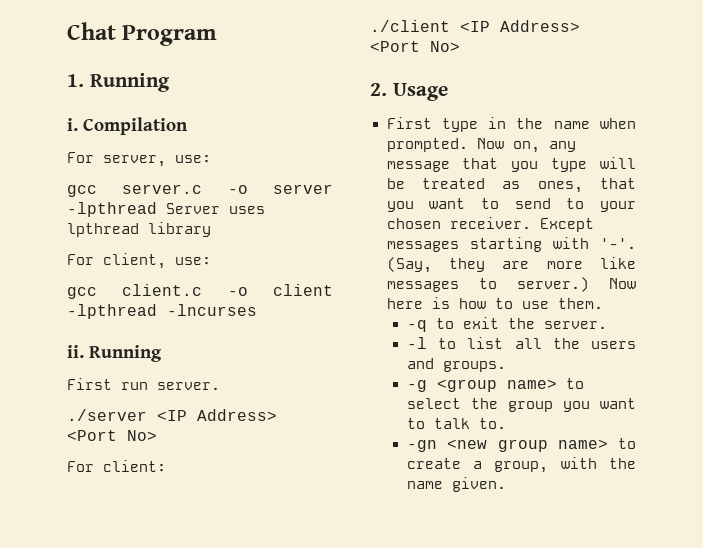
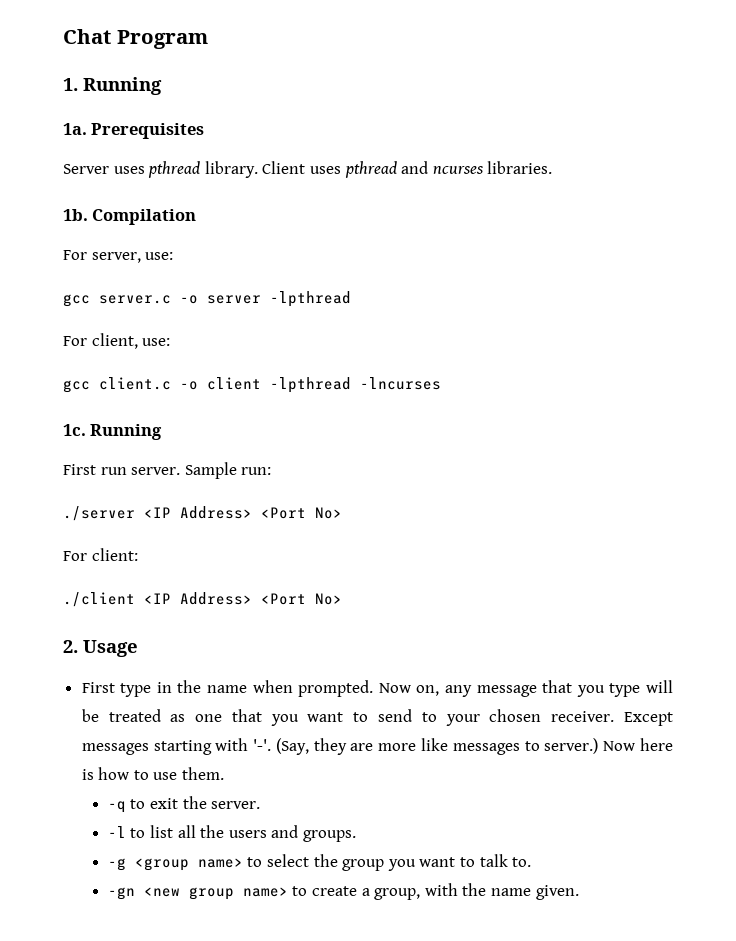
[67,118,78,131] i. -> [63,123,205,139] [63,161,553,178] [63,209,88,221] 1a. Prerequisites // Server uses pthread library. Client uses pthread and ncurses libraries. // 1b.
[166,203,265,214] [67,222,211,237] Server uses lpthread library -> (351, 299) none
[67,345,84,358] ii. -> [63,424,86,436] 1c.
(220, 386) none -> [184,462,272,479] Sample run:
[537,181,583,193] ones, -> [195,714,223,722] one

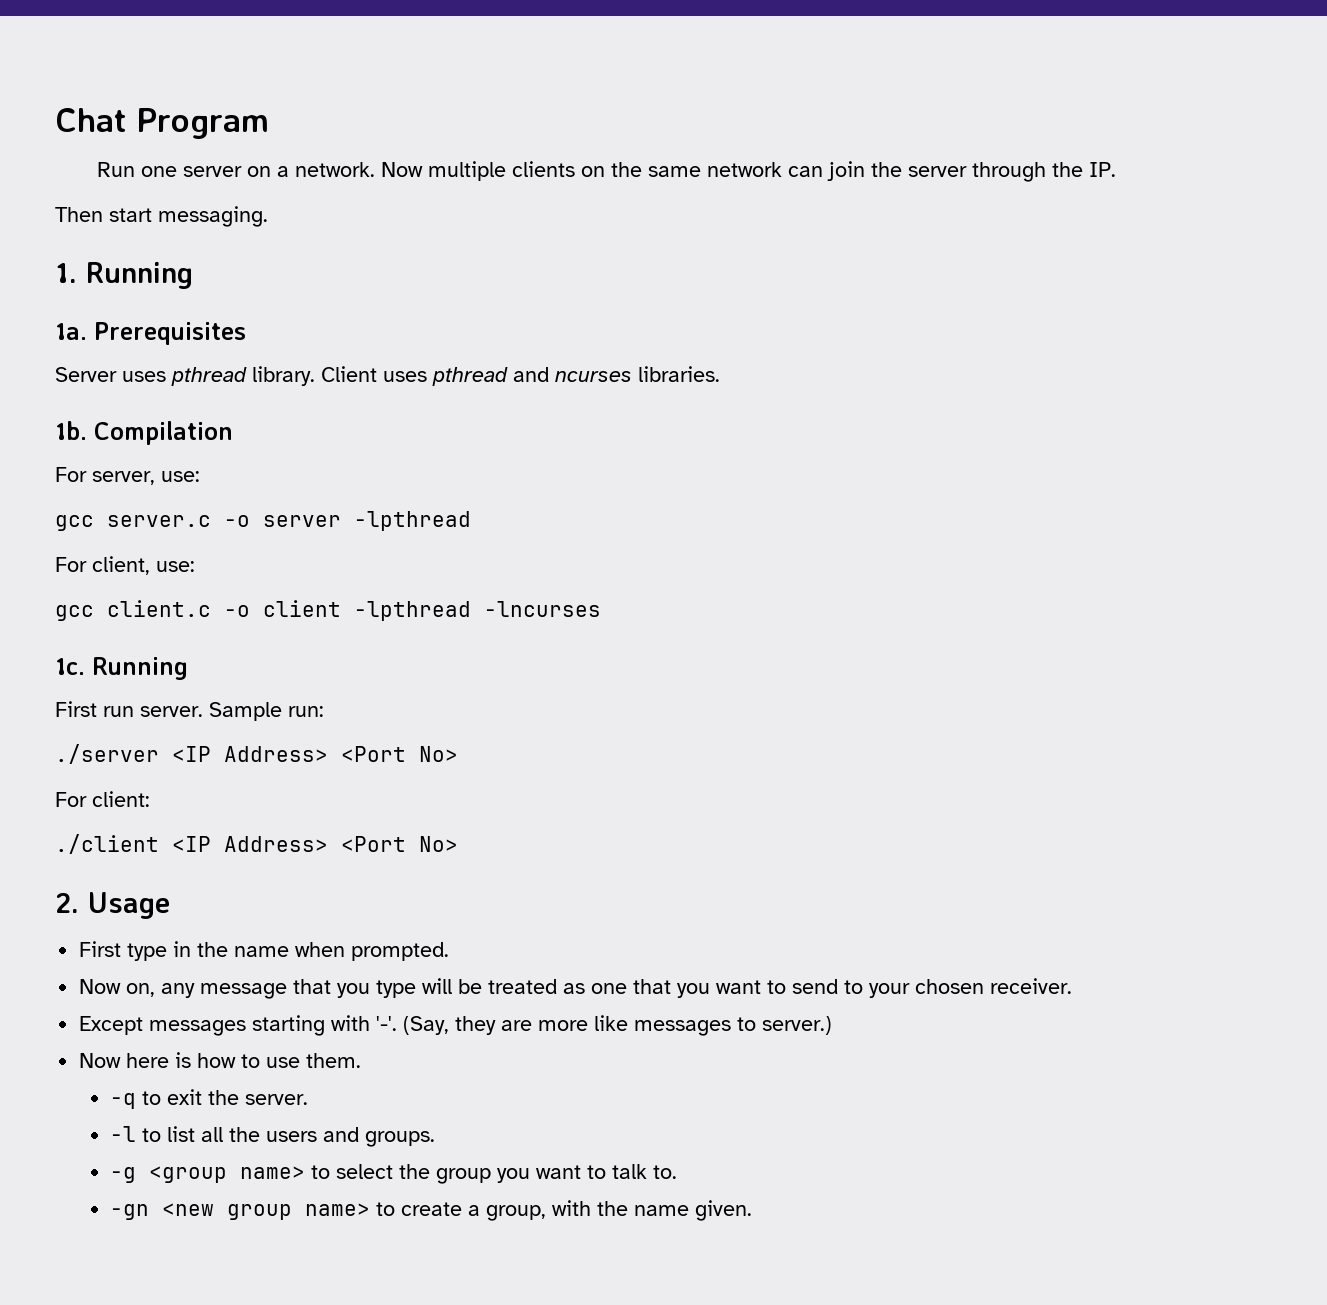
(208, 39) none -> [97,161,1117,182] [55,206,268,227] // Run one server on a network. Now multiple clients on the same network can join the server through the IP. // Then start messaging.
(374, 688) none -> (450, 951) //
(615, 716) none -> (1073, 986) //
(599, 746) none -> (833, 1025) //

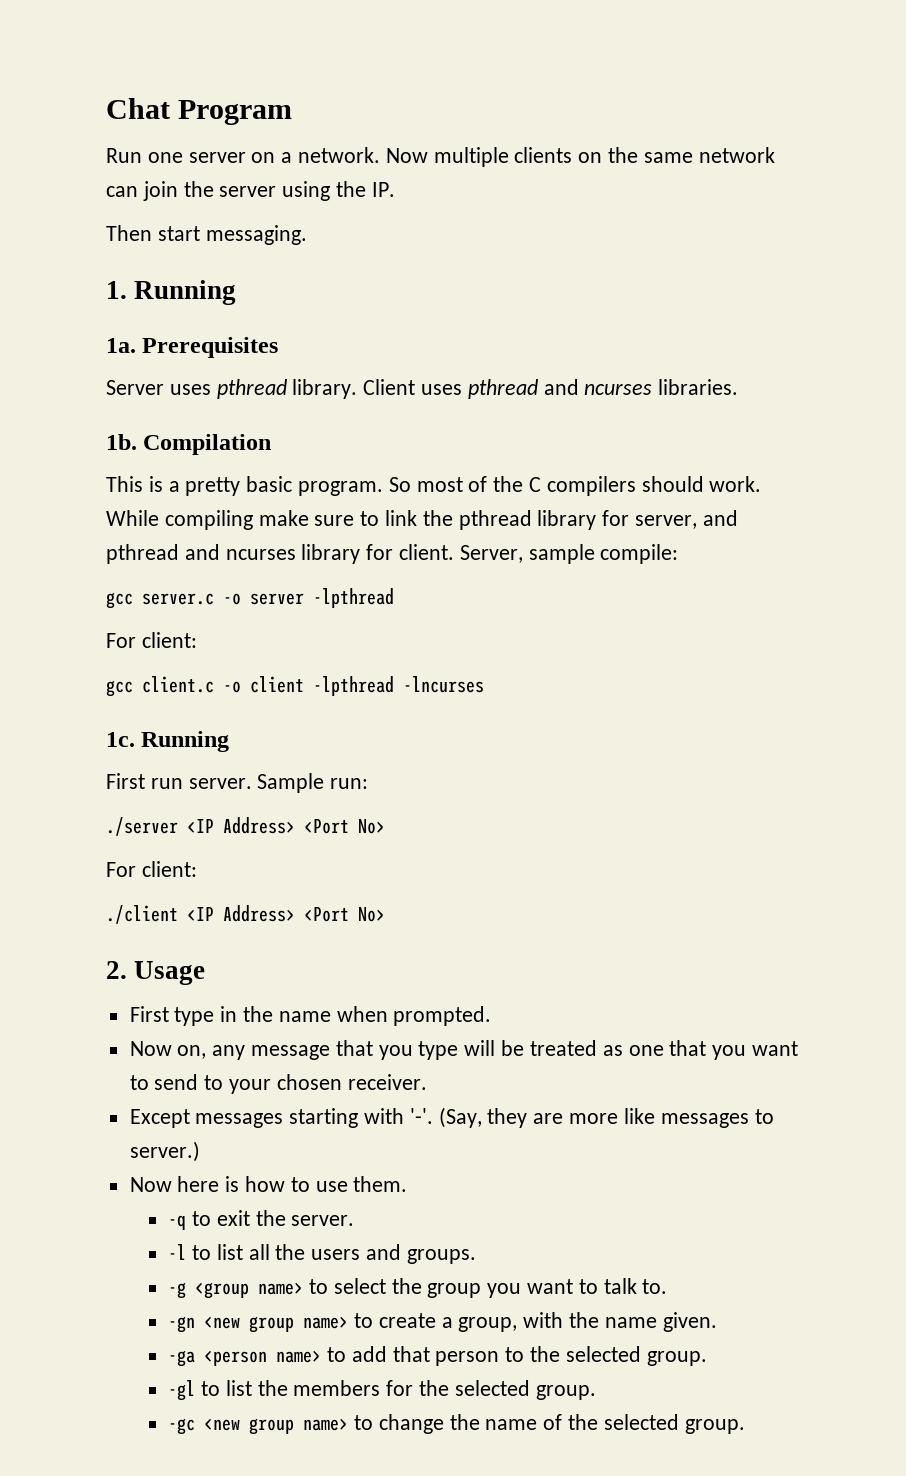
[972,162,1047,182] through -> [282,181,331,201] using
[55,467,200,485] For server, use: -> [106,476,762,496] [106,510,738,530] [106,544,679,564] This is a pretty basic program. So most of the C compilers should work. While compiling make sure to link the pthread library for server, and pthread and ncurses library for client. Server, sample compile:
[92,556,195,575] client, use: -> [141,632,197,648] client:
(753, 1210) none -> [168,1346,707,1367] [168,1380,596,1401] [168,1414,745,1435] // -ga <person name> to add that person to the selected group. // -gl to list the members for the selected group. // -gc <new group name> to change the name of the selected group.

